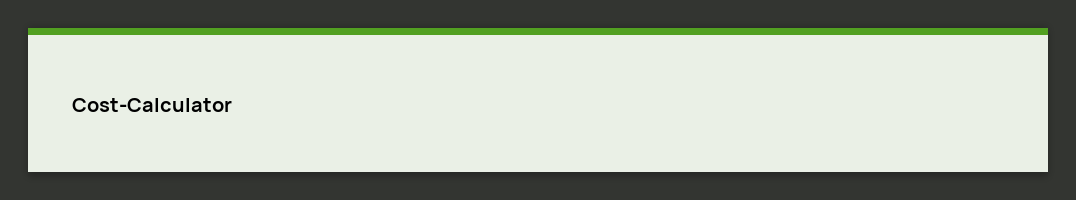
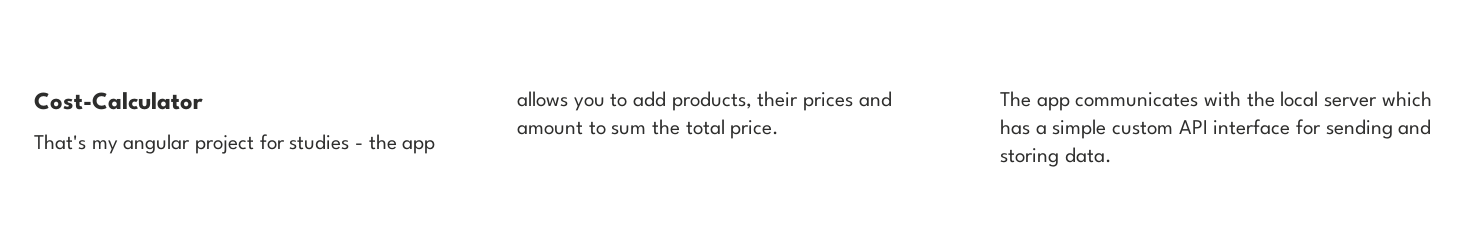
(232, 105) none -> [34,134,436,154] [517,91,892,111] [517,119,780,139] [1000,91,1432,111] [1000,119,1432,139] [1000,147,1112,167] // That's my angular project for studies - the app allows you to add products, their prices and amount to sum the total price. // The app communicates with the local server which has a simple custom API interface for sending and storing data.

